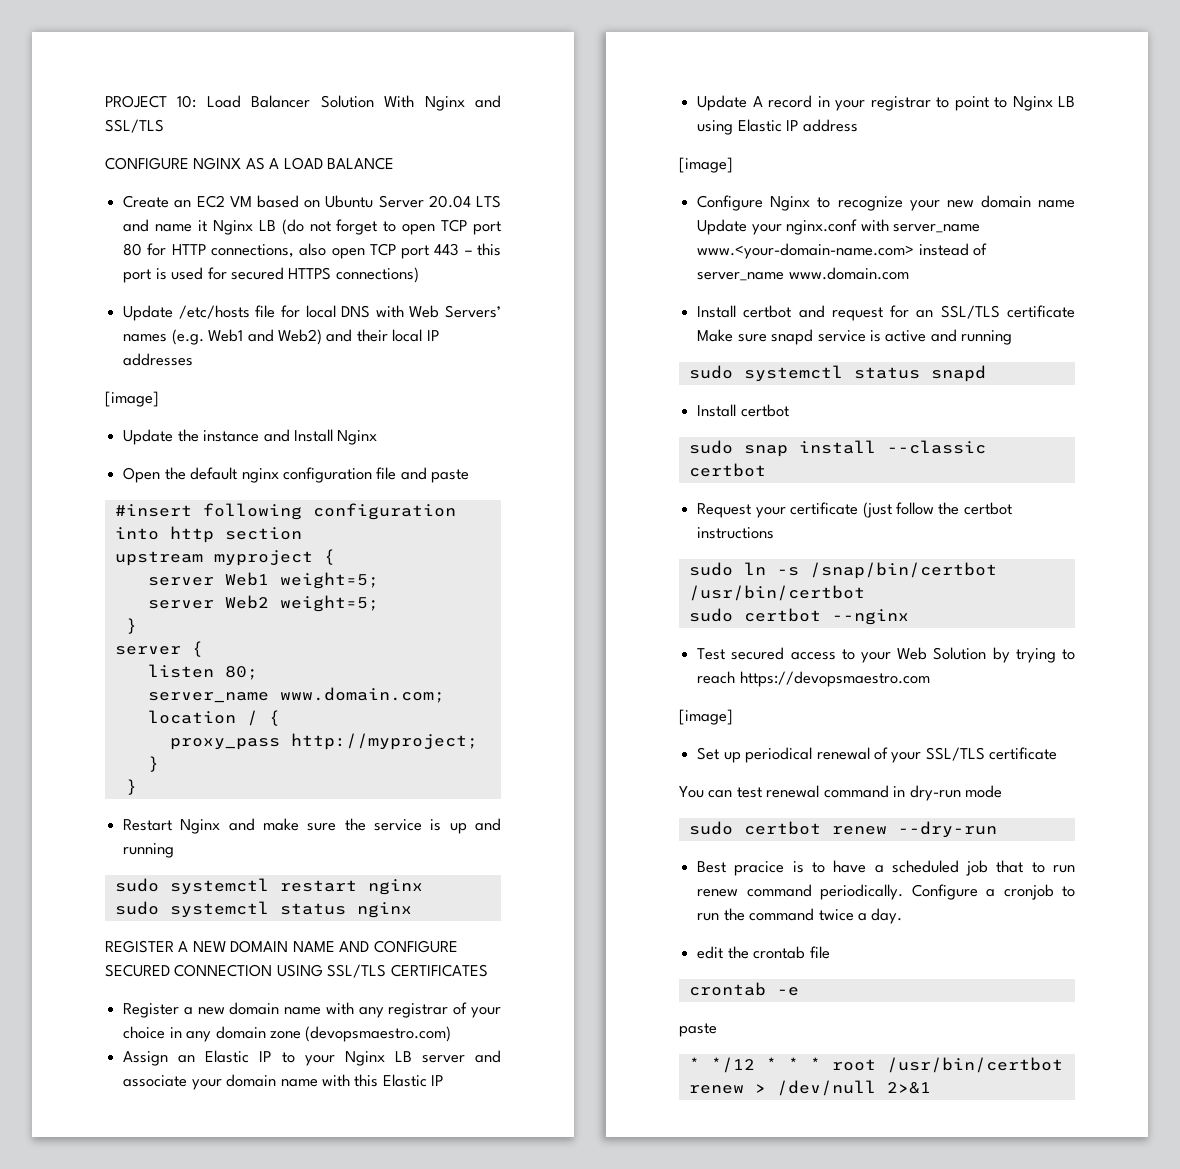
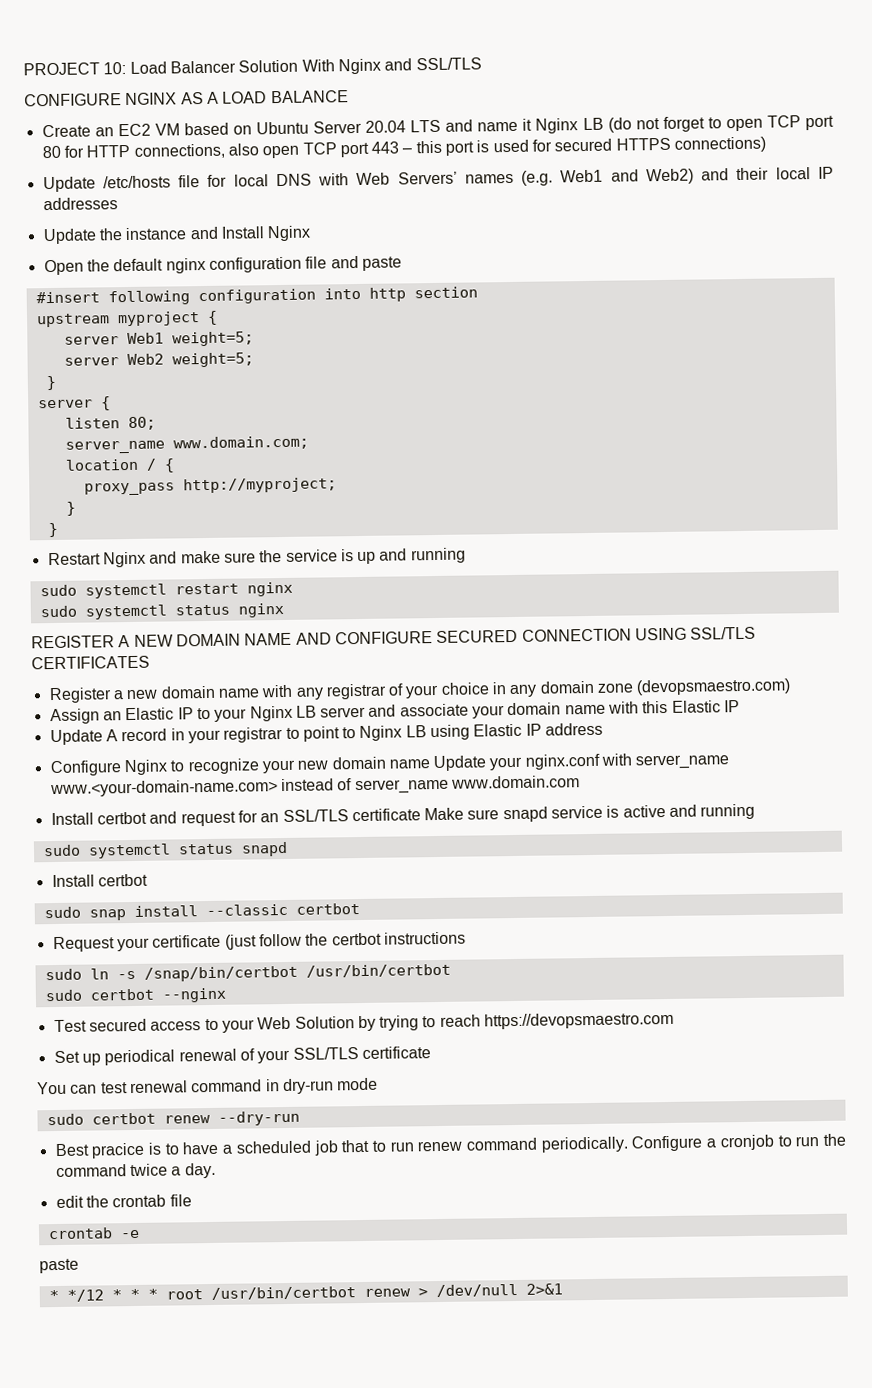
[105,391,159,407] // [image] -> (118, 204) none
[679,157,733,173] // [image] -> (604, 729) none
[679,709,733,725] // [image] -> (675, 1020) none

